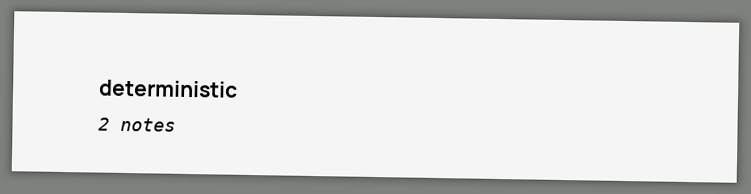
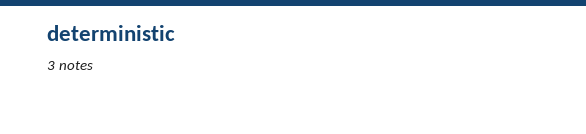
[98,117,110,131] 2 -> [47,61,55,70] 3

